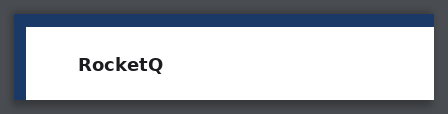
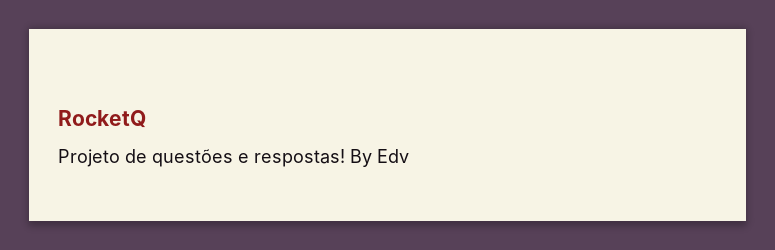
(163, 65) none -> [58,149,409,167] // Projeto de questões e respostas! By Edv

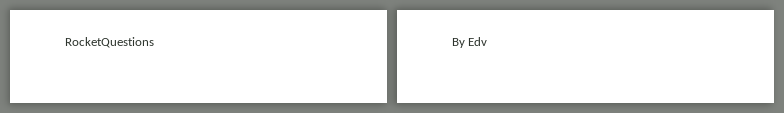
[58,110,146,128] [58,149,345,167] RocketQ // Projeto de questões e respostas! -> [65,37,154,48] RocketQuestions //

